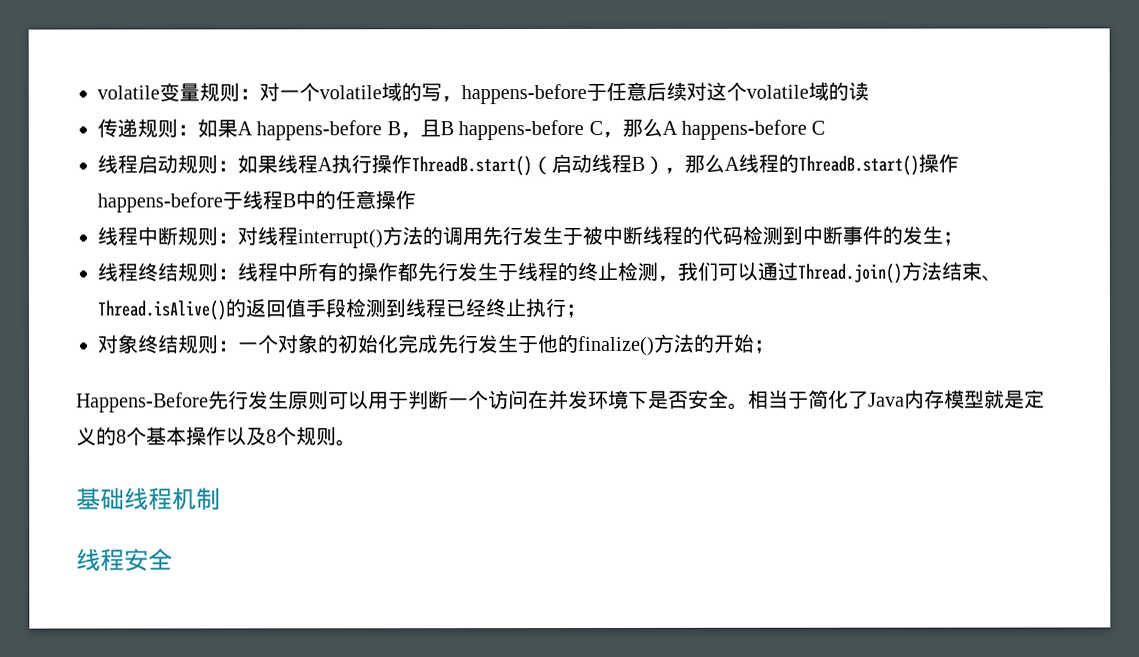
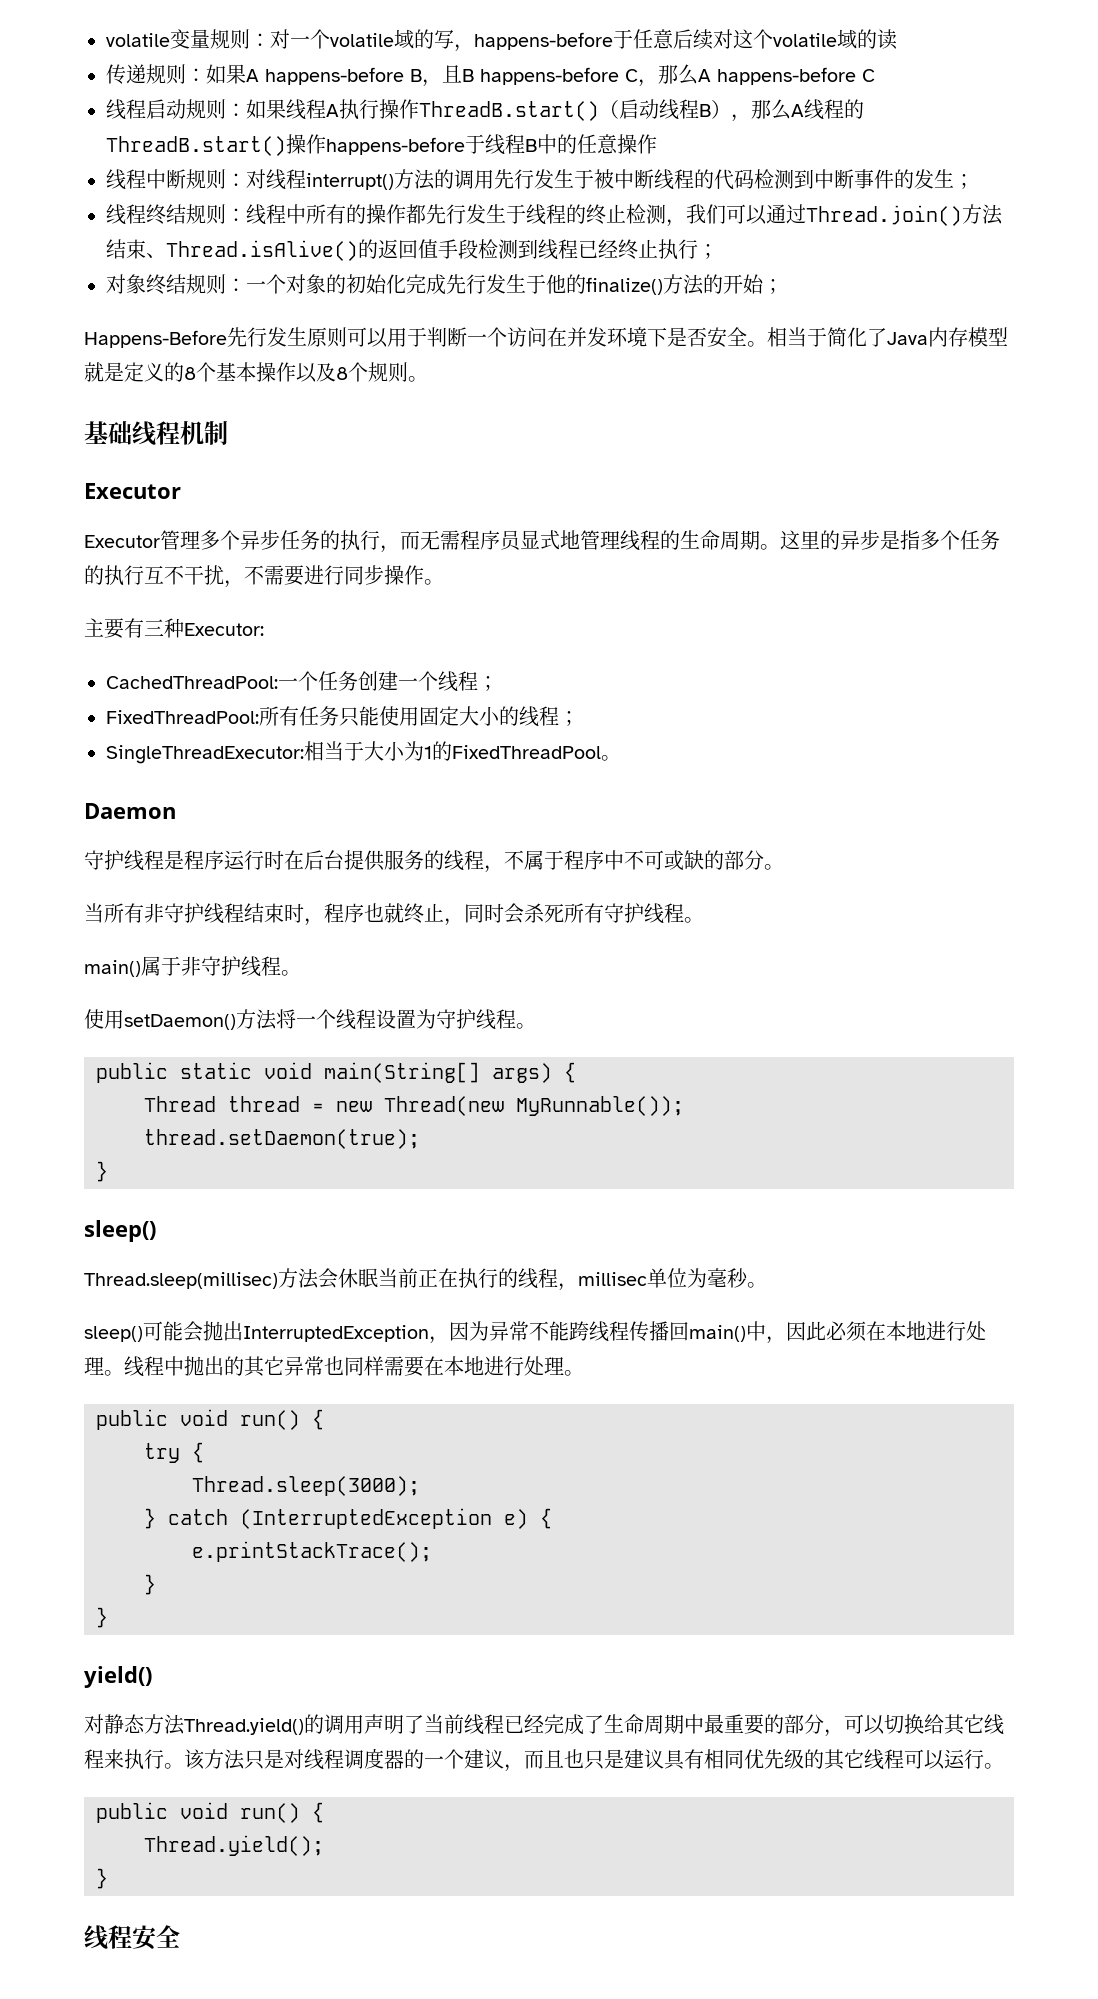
(221, 499) none -> [84,483,181,499] [84,530,1000,553] [84,565,444,588] [84,618,264,639] [106,671,498,692] [106,706,579,727] [106,741,621,764] [84,803,176,819] [84,850,784,873] [84,903,704,926] [84,956,301,977] [84,1009,536,1030] [96,1062,576,1083] [144,1096,684,1116] [144,1129,420,1149] [96,1161,108,1182] [84,1220,156,1242] [84,1268,767,1291] [84,1321,986,1344] [84,1356,584,1377] [96,1409,324,1430] [144,1442,204,1463] [192,1476,420,1496] [144,1508,552,1529] [192,1541,432,1562] [144,1574,156,1595] [96,1607,108,1628] [84,1666,152,1688] [84,1714,1004,1737] [84,1748,1004,1772] [96,1802,324,1823] [144,1835,324,1856] [96,1868,108,1889] // Executor // Executor管理多个异步任务的执行，而无需程序员显式地管理线程的生命周期。这里的异步是指多个任务的执行互不干扰，不需要进行同步操作。 // 主要有三种Executor: // CachedThreadPool:一个任务创建一个线程； // FixedThreadPool:所有任务只能使用固定大小的线程； // SingleThreadExecutor:相当于大小为1的FixedThreadPool。 // Daemon // 守护线程是程序运行时在后台提供服务的线程，不属于程序中不可或缺的部分。 // 当所有非守护线程结束时，程序也就终止，同时会杀死所有守护线程。 // main()属于非守护线程。 // 使用setDaemon()方法将一个线程设置为守护线程。 // public static void main(String[] args) { // Thread thread = new Thread(new MyRunnable()); // thread.setDaemon(true); // } // sleep() // Thread.sleep(millisec)方法会休眠当前正在执行的线程，millisec单位为毫秒。 // sleep()可能会抛出InterruptedException，因为异常不能跨线程传播回main()中，因此必须在本地进行处理。线程中抛出的其它异常也同样需要在本地进行处理。 // public void run() { // try { // Thread.sleep(3000); // } catch (InterruptedException e) { // e.printStackTrace(); // } // } // yield() // 对静态方法Thread.yield()的调用声明了当前线程已经完成了生命周期中最重要的部分，可以切换给其它线程来执行。该方法只是对线程调度器的一个建议，而且也只是建议具有相同优先级的其它线程可以运行。 // public void run() { // Thread.yield(); // }

